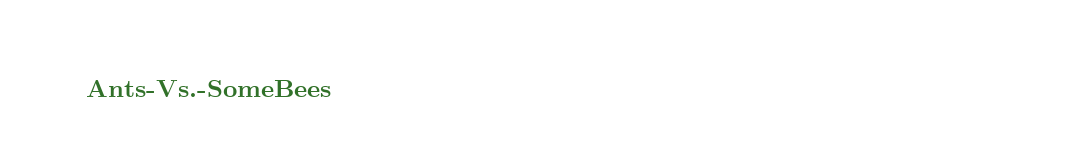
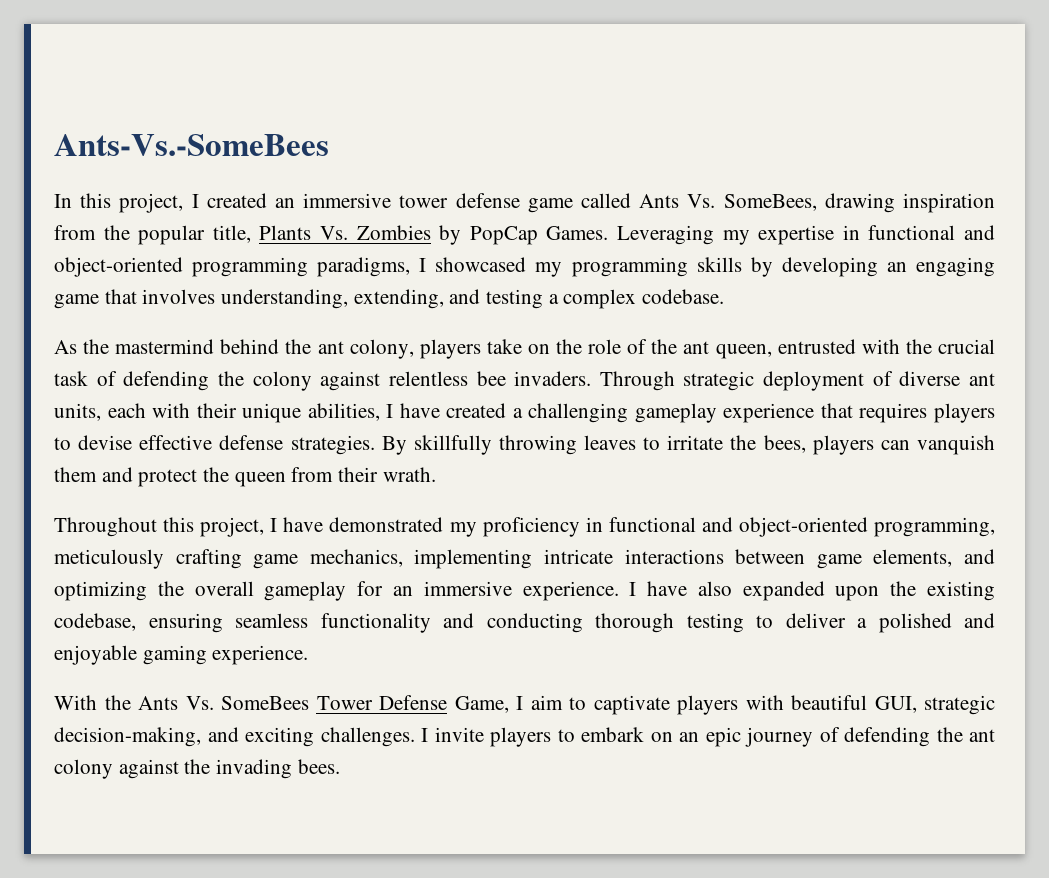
(331, 88) none -> [54,193,996,213] [54,225,996,245] [54,257,996,277] [54,289,725,309] [54,339,995,359] [54,371,995,391] [54,403,995,423] [54,435,995,455] [54,467,436,487] [54,517,996,537] [54,549,996,569] [54,581,996,601] [54,613,995,633] [54,645,309,665] [54,695,995,715] [54,727,995,747] [54,759,340,779] // In this project, I created an immersive tower defense game called Ants Vs. SomeBees, drawing inspiration from the popular title, Plants Vs. Zombies by PopCap Games. Leveraging my expertise in functional and object-oriented programming paradigms, I showcased my programming skills by developing an engaging game that involves understanding, extending, and testing a complex codebase. // As the mastermind behind the ant colony, players take on the role of the ant queen, entrusted with the crucial task of defending the colony against relentless bee invaders. Through strategic deployment of diverse ant units, each with their unique abilities, I have created a challenging gameplay experience that requires players to devise effective defense strategies. By skillfully throwing leaves to irritate the bees, players can vanquish them and protect the queen from their wrath. // Throughout this project, I have demonstrated my proficiency in functional and object-oriented programming, meticulously crafting game mechanics, implementing intricate interactions between game elements, and optimizing the overall gameplay for an immersive experience. I have also expanded upon the existing codebase, ensuring seamless functionality and conducting thorough testing to deliver a polished and enjoyable gaming experience. // With the Ants Vs. SomeBees Tower Defense Game, I aim to captivate players with beautiful GUI, strategic decision-making, and exciting challenges. I invite players to embark on an epic journey of defending the ant colony against the invading bees.

